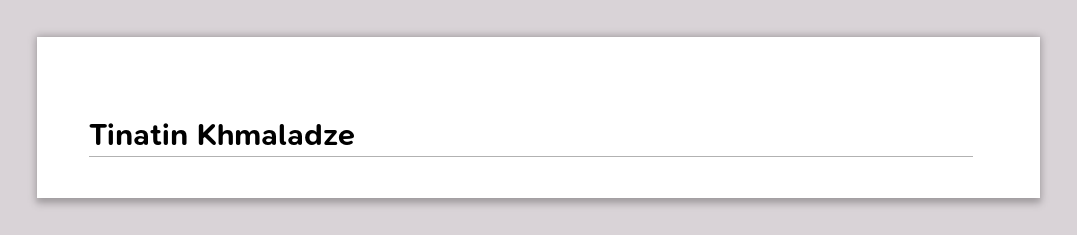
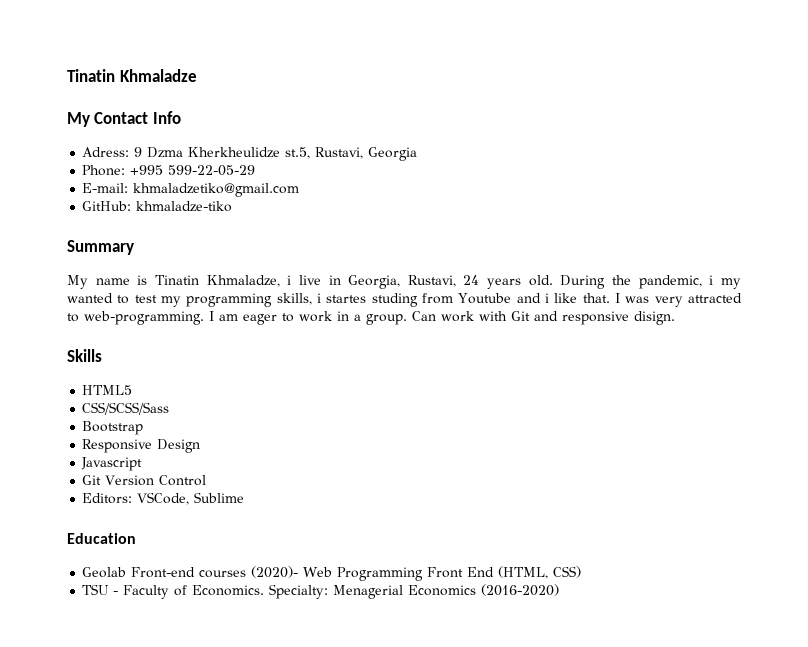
(355, 134) none -> [67,111,181,127] [82,147,418,161] [82,165,256,176] [82,183,300,197] [82,201,233,212] [67,240,134,255] [67,275,741,289] [67,293,743,307] [67,311,675,325] [67,349,102,362] [82,385,133,395] [82,402,170,415] [82,421,144,435] [82,439,201,453] [81,457,143,471] [82,475,207,486] [82,492,245,505] [67,533,136,544] [82,566,582,581] [82,584,560,599] // My Contact Info // Adress: 9 Dzma Kherkheulidze st.5, Rustavi, Georgia // Phone: +995 599-22-05-29 // E-mail: khmaladzetiko@gmail.com // GitHub: khmaladze-tiko // Summary // My name is Tinatin Khmaladze, i live in Georgia, Rustavi, 24 years old. During the pandemic, i my wanted to test my programming skills, i startes studing from Youtube and i like that. I was very attracted to web-programming. I am eager to work in a group. Can work with Git and responsive disign. // Skills // HTML5 // CSS/SCSS/Sass // Bootstrap // Responsive Design // Javascript // Git Version Control // Editors: VSCode, Sublime // Education // Geolab Front-end courses (2020)- Web Programming Front End (HTML, CSS) // TSU - Faculty of Economics. Specialty: Menagerial Economics (2016-2020)

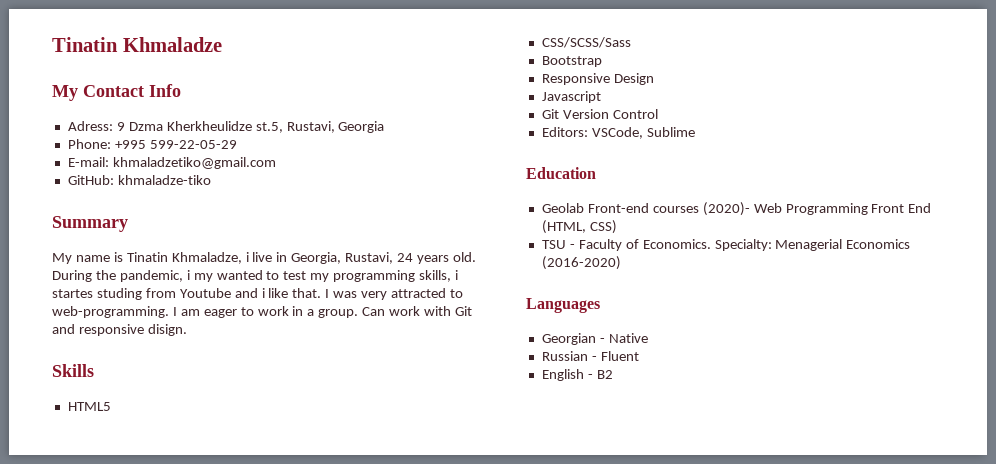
(560, 590) none -> [526,298,600,313] [541,333,648,345] [541,351,639,361] [541,369,613,381] // Languages // Georgian - Native // Russian - Fluent // English - B2

